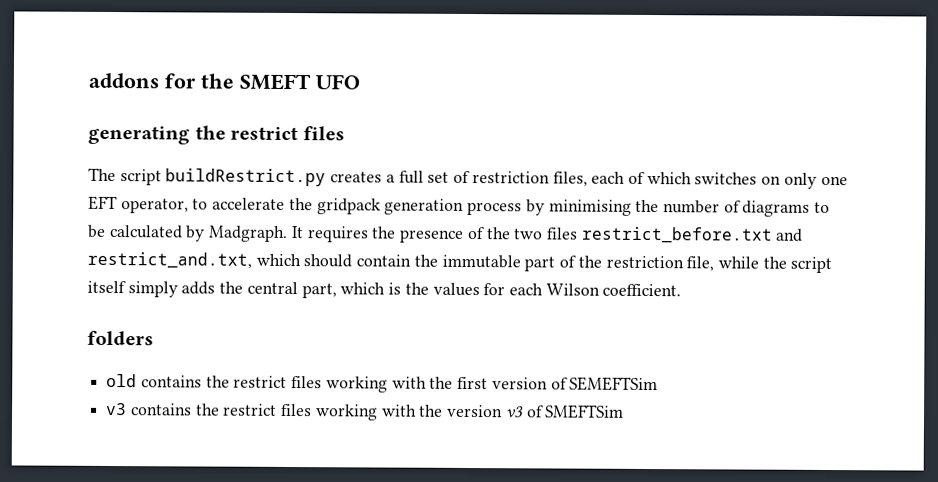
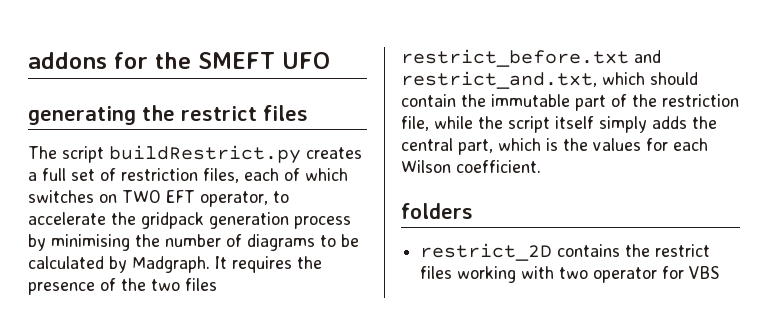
[783,172,848,189] only one -> [122,190,161,203] TWO
[106,373,659,393] [106,402,625,421] old contains the restrict files working with the first version of SEMEFTSim // v3 contains the restrict files working with the version v3 of SMEFTSim -> [420,243,711,261] [420,266,721,283] restrict_2D contains the restrict files working with two operator for VBS

